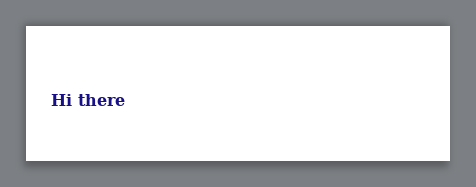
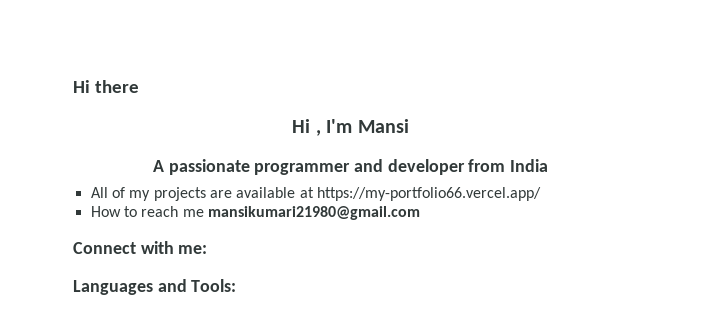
(125, 100) none -> [292,119,409,136] [152,159,549,175] [90,187,541,201] [90,206,420,220] [73,241,208,254] [73,279,237,295] // Hi , I'm Mansi // A passionate programmer and developer from India // All of my projects are available at https://my-portfolio66.vercel.app/ // How to reach me mansikumari21980@gmail.com // Connect with me: // Languages and Tools:

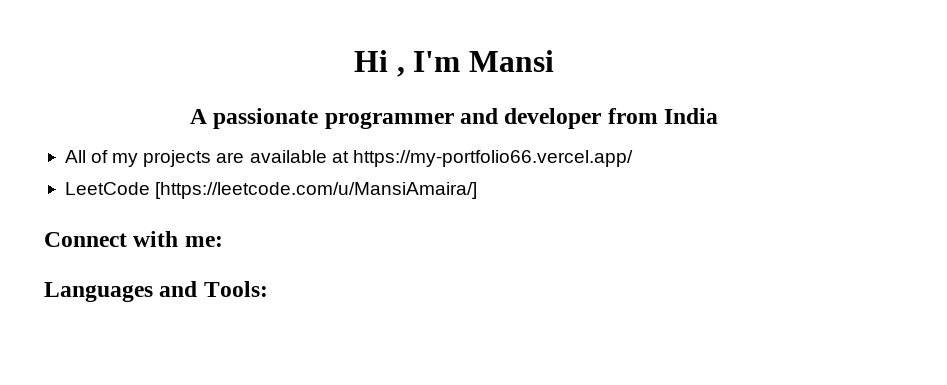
[73,80,139,93] [292,119,311,133] Hi there // Hi -> [354,50,389,72] Hi
[90,206,420,220] How to reach me mansikumari21980@gmail.com -> [64,182,478,199] LeetCode [https://leetcode.com/u/MansiAmaira/]

